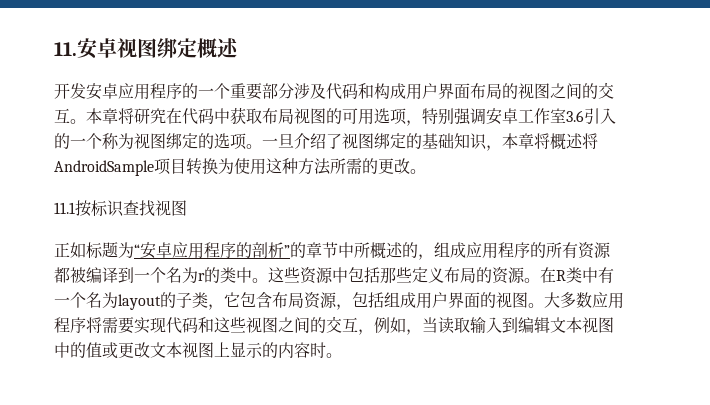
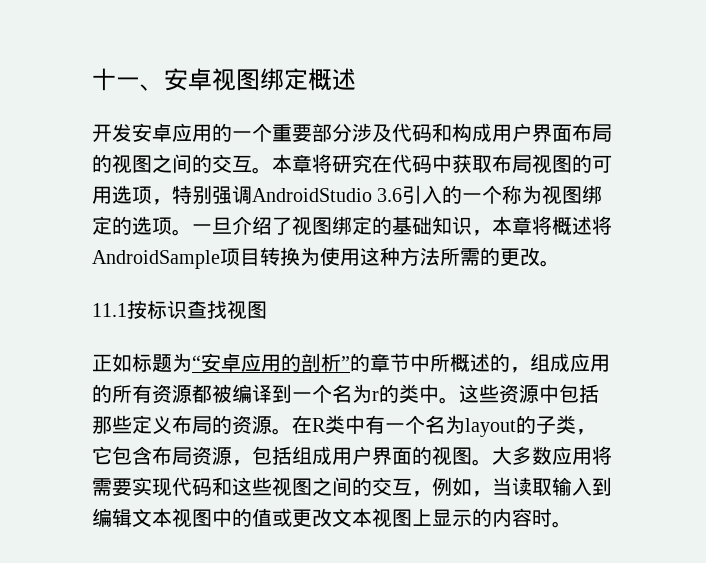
[54,42,77,56] 11. -> [92,68,164,91] 十一、
[150,83,182,99] 程序 -> (212, 133) none
[486,108,566,125] 安卓工作室 -> [252,188,372,202] AndroidStudio
[204,242,236,258] 程序 -> (281, 363) none
[498,242,530,258] 程序 -> (610, 363) none
[54,317,86,333] 程序 -> (592, 456) none

